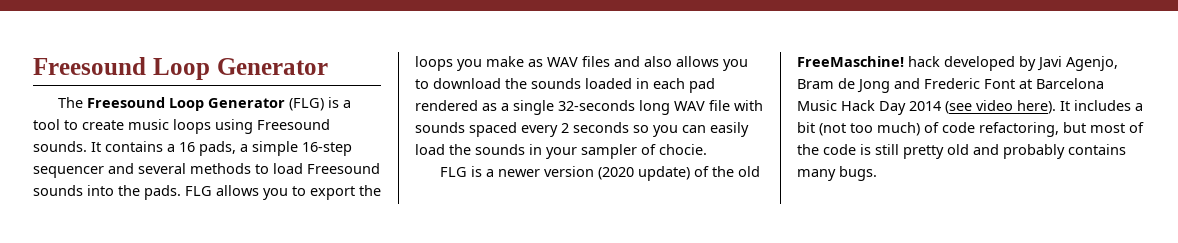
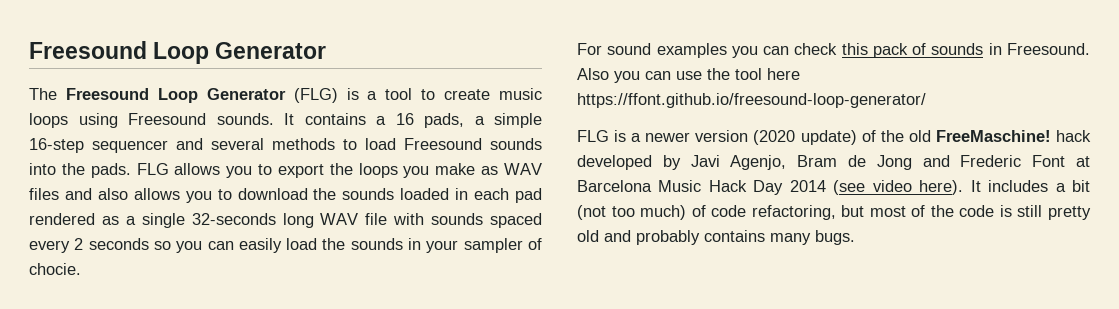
(707, 149) none -> [577,43,1090,58] [577,68,800,83] [577,93,926,108] // For sound examples you can check this pack of sounds in Freesound. Also you can use the tool here https://ffont.github.io/freesound-loop-generator/

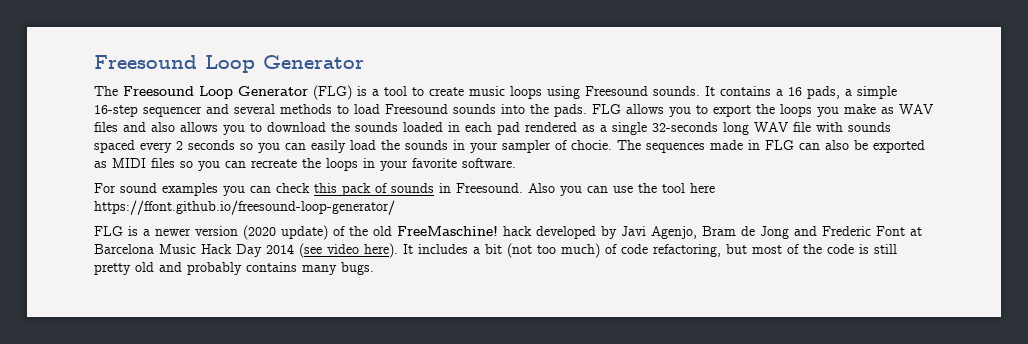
(81, 269) none -> [617,140,925,153] [94,158,516,171] The sequences made in FLG can also be exported as MIDI files so you can recreate the loops in your favorite software.

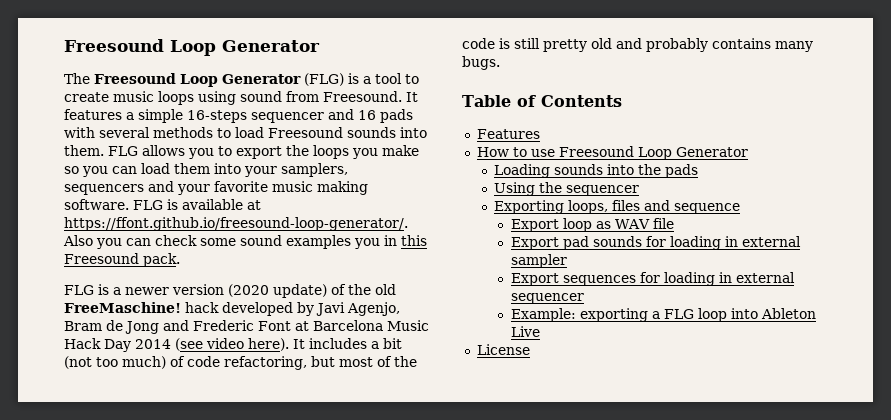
[585,86,840,99] Freesound sounds. It contains a 16 pads, -> [240,91,418,102] [64,109,122,120] sound from Freesound. It features
[94,105,138,117] 16-step -> [187,110,247,123] 16-steps
(229, 109) none -> [358,109,413,123] [64,127,95,138] 16 pads with
[530,104,587,117] the pads. -> [64,145,104,156] them.
[881,104,934,114] [94,122,891,135] [94,140,925,153] [94,158,516,171] [94,183,715,196] [94,200,395,215] as WAV files and also allows you to download the sounds loaded in each pad rendered as a single 32-seconds long WAV file with sounds spaced every 2 seconds so you can easily load the sounds in your sampler of chocie. The sequences made in FLG can also be exported as MIDI files so you can recreate the loops in your favorite software. // For sound examples you can check this pack of sounds in Freesound. Also you can use the tool here https://ffont.github.io/freesound-loop-generator/ -> [64,163,348,177] [64,181,368,195] [64,199,261,210] [64,217,408,231] [63,235,427,249] [64,253,180,267] so you can load them into your samplers, sequencers and your favorite music making software. FLG is available at https://ffont.github.io/freesound-loop-generator/. Also you can check some sound examples you in this Freesound pack.
(374, 268) none -> [462,95,622,107] [476,129,540,139] [476,146,748,160] [493,164,698,178] [493,182,639,196] [493,200,740,214] [510,218,674,232] [510,236,801,250] [510,254,567,268] [510,272,795,286] [510,293,584,304] [510,308,816,322] [510,326,540,337] [476,344,530,355] // Table of Contents // Features // How to use Freesound Loop Generator // Loading sounds into the pads // Using the sequencer // Exporting loops, files and sequence // Export loop as WAV file // Export pad sounds for loading in external sampler // Export sequences for loading in external sequencer // Example: exporting a FLG loop into Ableton Live // License

